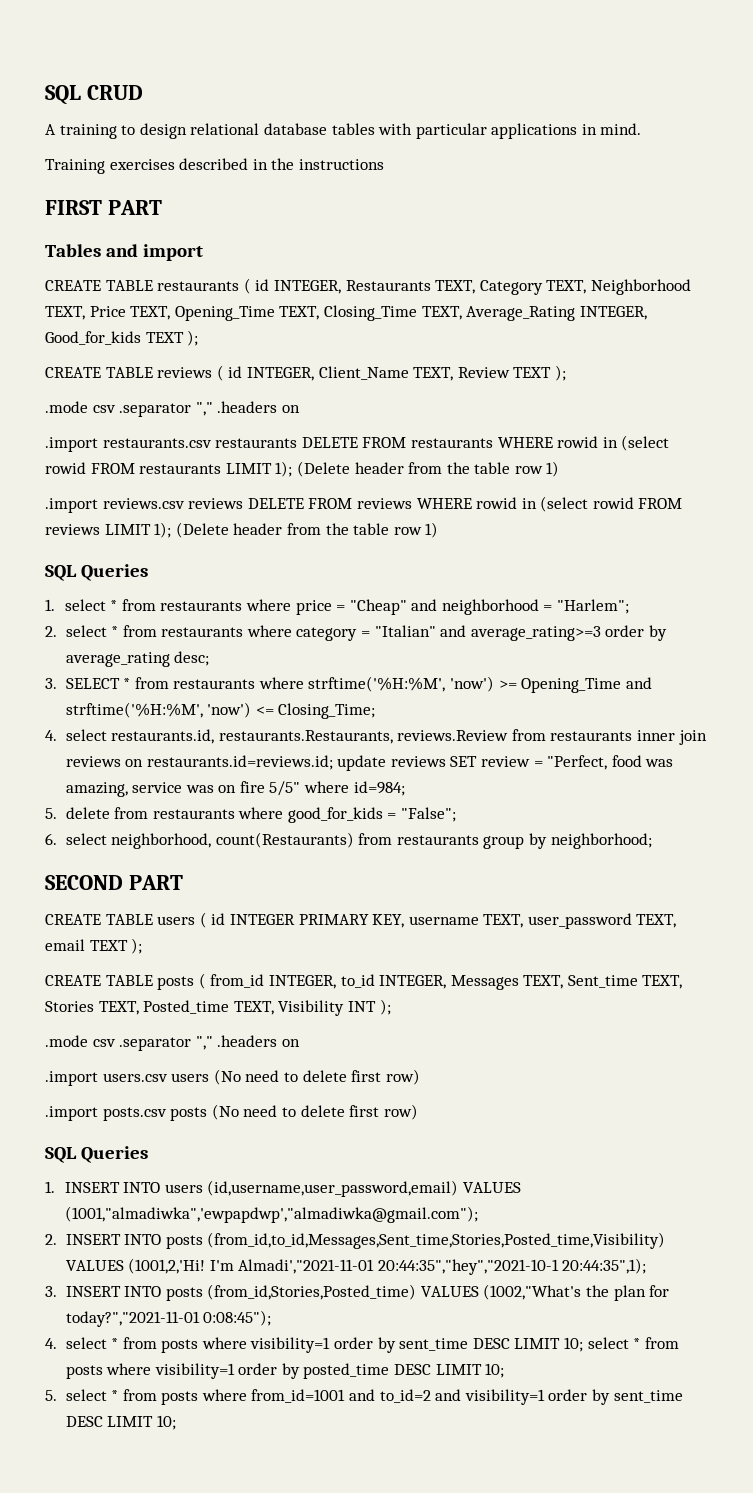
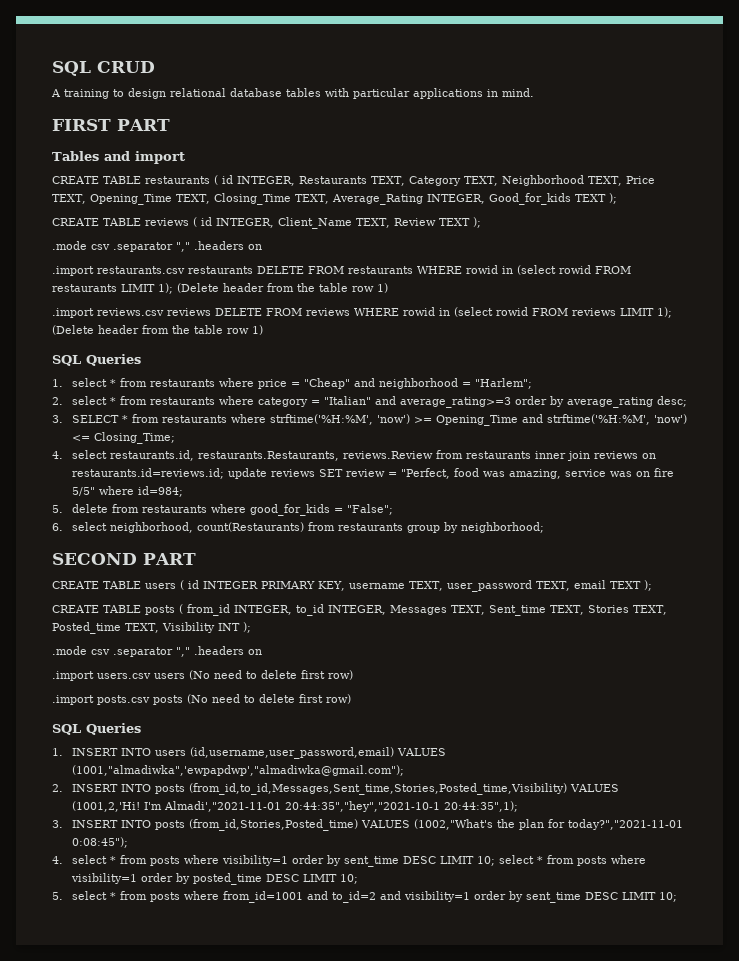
[45,158,384,174] // Training exercises described in the instructions -> (534, 92) none

